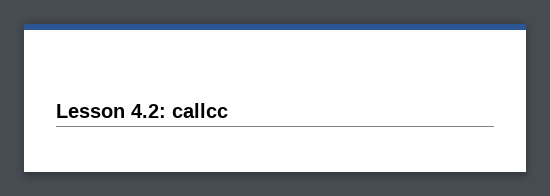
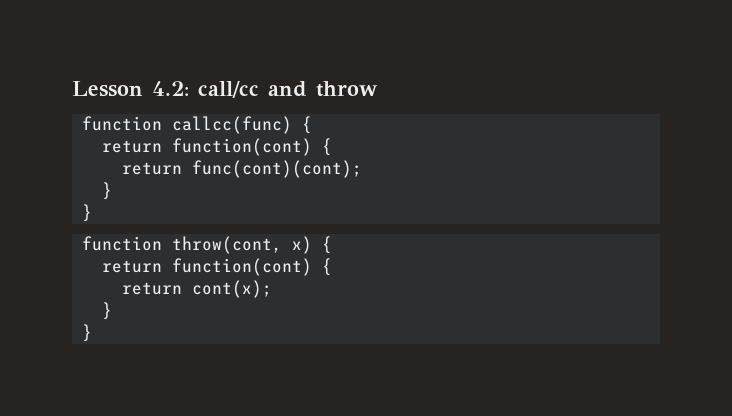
[172,103,228,118] callcc -> [198,81,378,98] [81,116,312,134] [101,138,332,156] [121,160,362,178] [101,182,112,200] [81,204,92,222] [81,236,332,254] [101,258,332,276] [121,280,272,298] [101,302,112,320] [81,324,92,342] call/cc and throw // function callcc(func) { // return function(cont) { // return func(cont)(cont); // } // } // function throw(cont, x) { // return function(cont) { // return cont(x); // } // }

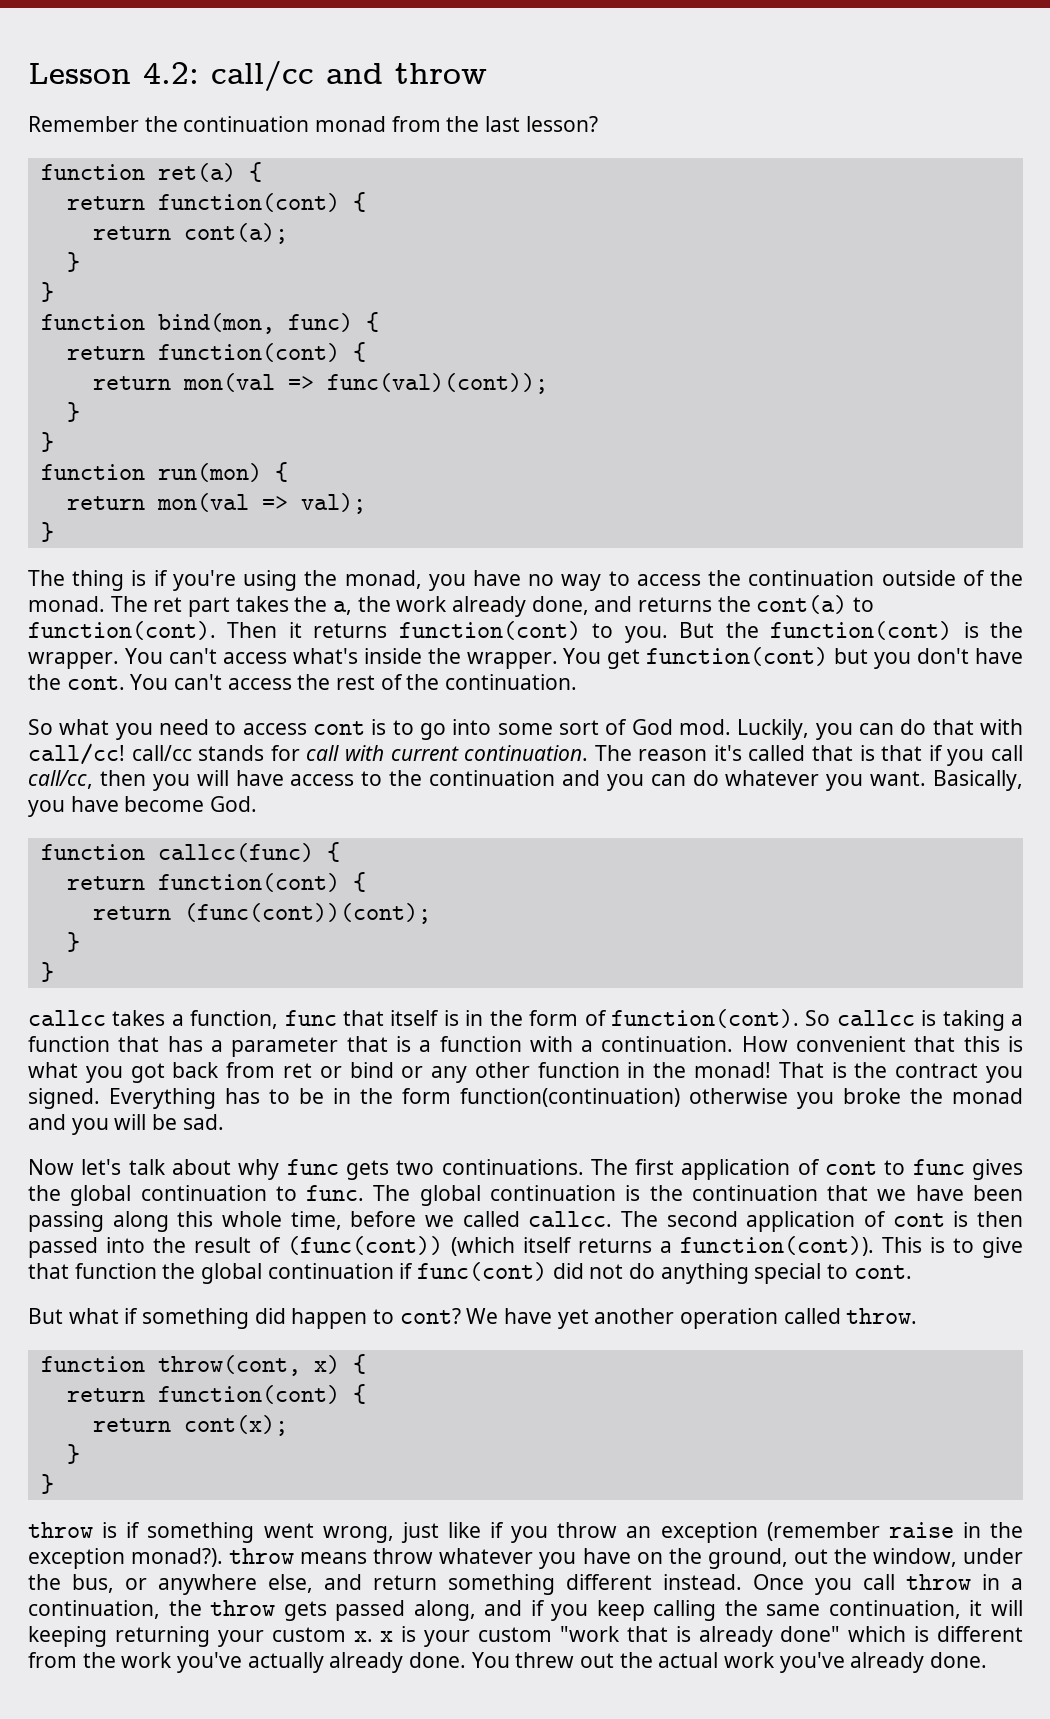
(378, 89) none -> [28,116,598,132] [40,162,262,182] [66,192,366,212] [92,223,288,244] [66,252,80,272] [40,282,54,302] [40,312,379,334] [66,342,366,362] [92,373,548,394] [66,402,80,422] [40,432,54,452] [40,462,288,482] [66,493,366,514] [40,522,54,542] [28,570,1023,591] [28,595,875,617] [28,621,1024,643] [28,647,1024,669] [28,674,578,690] [28,719,1024,740] [28,743,1024,766] [28,770,1023,791] [28,796,258,817] // Remember the continuation monad from the last lesson? // function ret(a) { // return function(cont) { // return cont(a); // } // } // function bind(mon, func) { // return function(cont) { // return mon(val => func(val)(cont)); // } // } // function run(mon) { // return mon(val => val); // } // The thing is if you're using the monad, you have no way to access the continuation outside of the monad. The ret part takes the a, the work already done, and returns the cont(a) to function(cont). Then it returns function(cont) to you. But the function(cont) is the wrapper. You can't access what's inside the wrapper. You get function(cont) but you don't have the cont. You can't access the rest of the continuation. // So what you need to access cont is to go into some sort of God mod. Luckily, you can do that with call/cc! call/cc stands for call with current continuation. The reason it's called that is that if you call call/cc, then you will have access to the continuation and you can do whatever you want. Basically, you have become God.
[191,160,362,178] [101,182,112,200] [81,204,92,222] func(cont)(cont); // } // } -> [183,903,431,924] [66,932,80,952] [40,962,54,982] [28,1009,1023,1031] [28,1036,1023,1057] [28,1062,1023,1083] [28,1088,1023,1109] [28,1114,224,1135] [28,1159,1023,1180] [28,1185,1024,1206] [28,1211,1023,1232] [28,1236,1023,1258] [28,1262,912,1284] [28,1308,918,1329] (func(cont))(cont); // } // } // callcc takes a function, func that itself is in the form of function(cont). So callcc is taking a function that has a parameter that is a function with a continuation. How convenient that this is what you got back from ret or bind or any other function in the monad! That is the contract you signed. Everything has to be in the form function(continuation) otherwise you broke the monad and you will be sad. // Now let's talk about why func gets two continuations. The first application of cont to func gives the global continuation to func. The global continuation is the continuation that we have been passing along this whole time, before we called callcc. The second application of cont is then passed into the result of (func(cont)) (which itself returns a function(cont)). This is to give that function the global continuation if func(cont) did not do anything special to cont. // But what if something did happen to cont? We have yet another operation called throw.
(92, 333) none -> [28,1522,1023,1543] [28,1548,1023,1569] [28,1574,1023,1595] [28,1600,1023,1621] [28,1626,1023,1647] [28,1652,988,1673] // throw is if something went wrong, just like if you throw an exception (remember raise in the exception monad?). throw means throw whatever you have on the ground, out the window, under the bus, or anywhere else, and return something different instead. Once you call throw in a continuation, the throw gets passed along, and if you keep calling the same continuation, it will keeping returning your custom x. x is your custom "work that is already done" which is different from the work you've actually already done. You threw out the actual work you've already done.

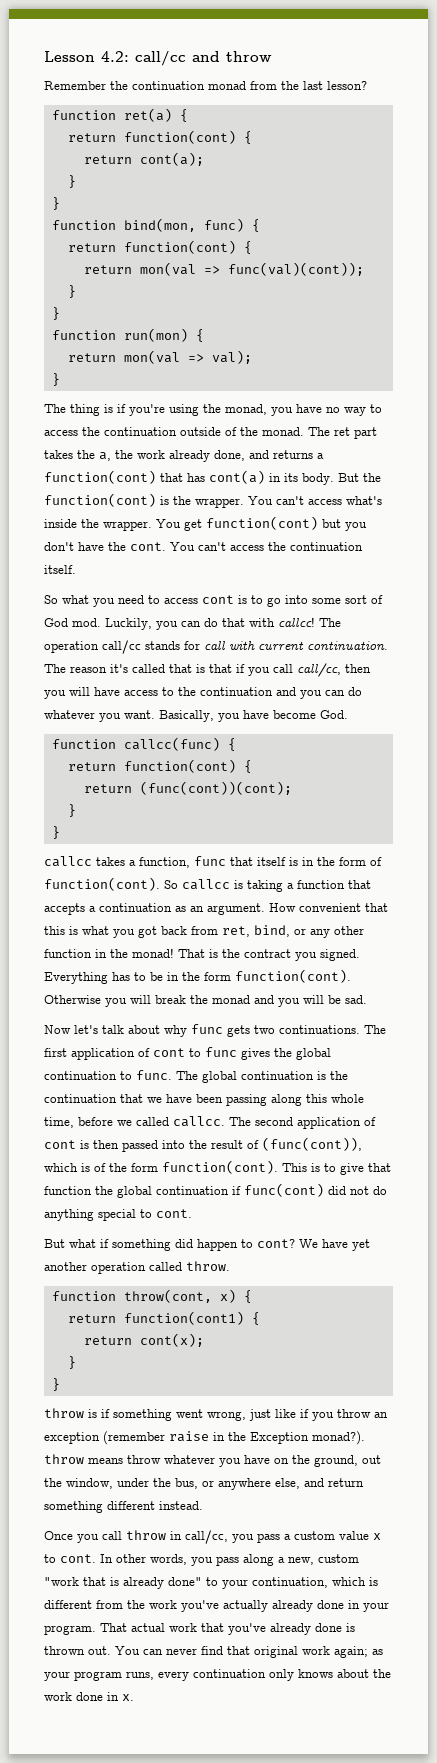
[717,595,875,614] [28,621,668,643] the cont(a) to function(cont). Then it returns function(cont) to you. -> [317,453,324,459] [44,470,334,485] a function(cont) that has cont(a) in its body.
[336,674,578,690] rest of the continuation. -> [290,542,363,551] [44,565,76,574] continuation itself.
[28,743,125,765] call/cc! -> [278,617,341,627] [44,641,99,653] callcc! The operation
[167,1036,734,1057] has a parameter that is a function with a continuation. -> [44,903,265,915] accepts a continuation as an argument.
[282,1062,394,1078] ret or bind -> [222,925,290,937] ret, bind,
[460,1088,901,1109] function(continuation) otherwise you broke -> [235,969,351,983] [44,995,186,1007] function(cont). Otherwise you will break
[287,1236,874,1256] (func(cont)) (which itself returns a function(cont)). -> [262,1137,362,1151] [44,1160,278,1174] (func(cont)), which is of the form function(cont).
[157,1385,340,1404] function(cont) -> [123,1311,244,1325] function(cont1)
[28,1548,125,1569] exception -> [250,1432,309,1444] Exception
(742, 1582) none -> (203, 1505) //
[1011,1578,1023,1590] [28,1600,1023,1621] [28,1626,471,1647] a continuation, the throw gets passed along, and if you keep calling the same continuation, it will keeping returning your custom x. x is your -> [185,1530,381,1544] [44,1554,314,1566] call/cc, you pass a custom value x to cont. In other words, you pass along a new,
(841, 1634) none -> [206,1577,328,1589] to your continuation,
[409,1652,653,1668] done. You threw out the -> [317,1600,389,1612] [44,1623,127,1635] done in your program. That
(776, 1660) none -> [201,1623,224,1632] that
[930,1652,988,1668] done. -> [315,1623,355,1632] [44,1646,383,1658] [44,1669,391,1681] [44,1692,134,1701] done is thrown out. You can never find that original work again; as your program runs, every continuation only knows about the work done in x.

